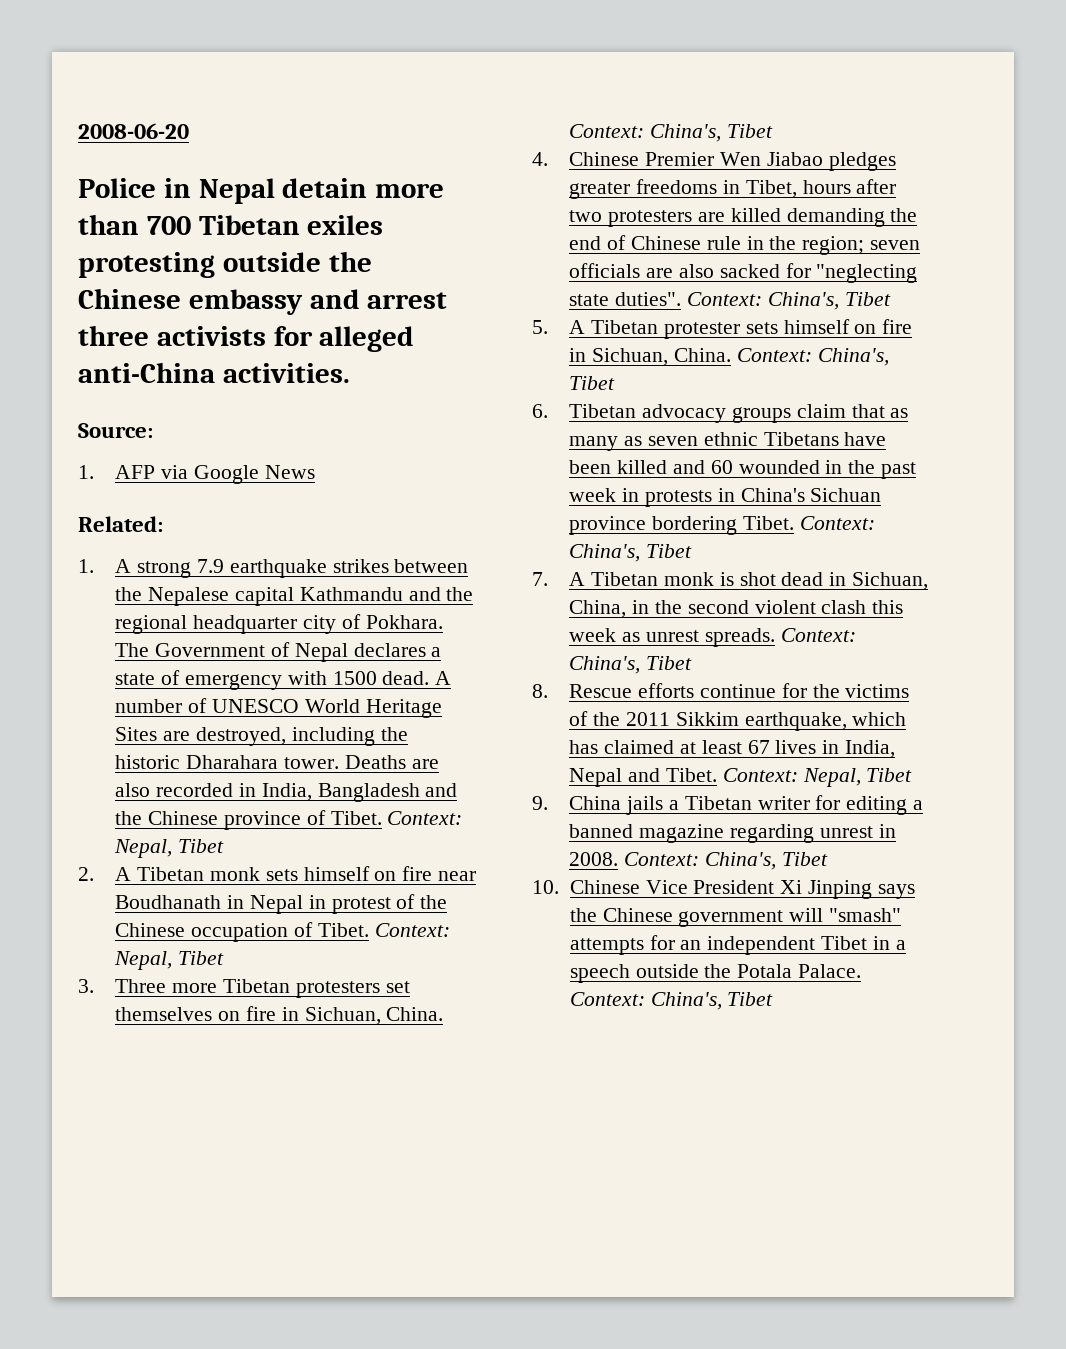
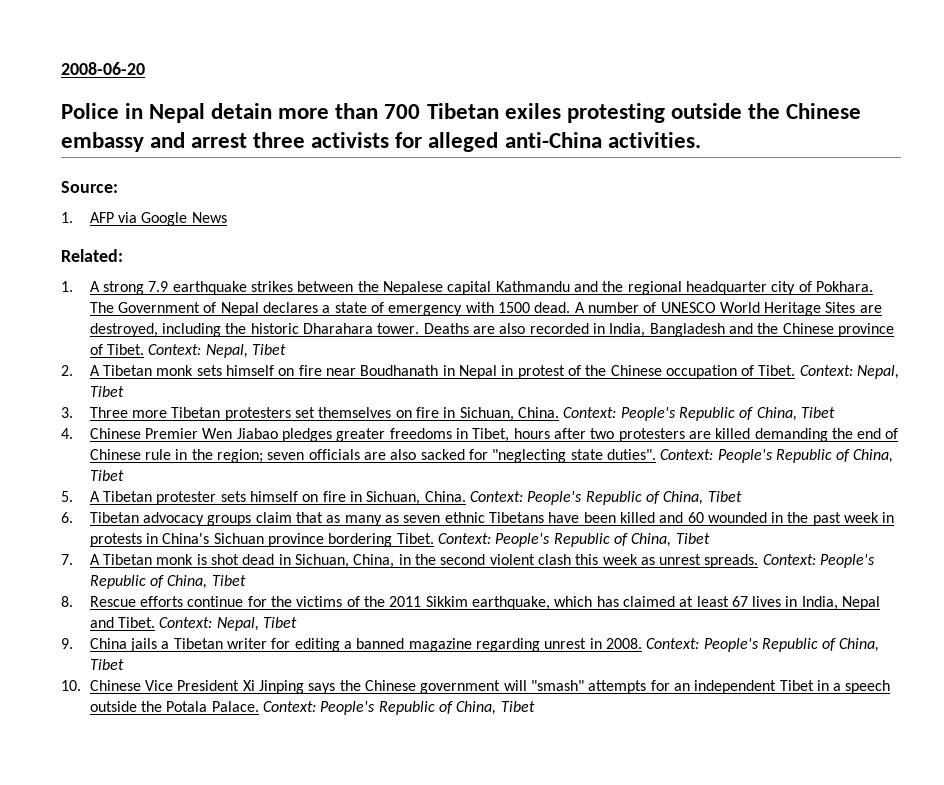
[650,124,722,142] China's, -> [620,407,797,421] People's Republic of China,
[767,292,839,310] China's, -> [717,449,894,463] People's Republic of China,
[817,348,889,366] China's, -> [527,491,704,505] People's Republic of China,
[569,544,641,562] China's, -> [495,533,672,547] People's Republic of China,
[569,656,641,674] China's, -> [820,554,876,568] [89,575,208,589] People's Republic of China,
[704,852,776,870] China's, -> [703,638,880,652] People's Republic of China,
[650,992,722,1010] China's, -> [320,701,497,715] People's Republic of China,

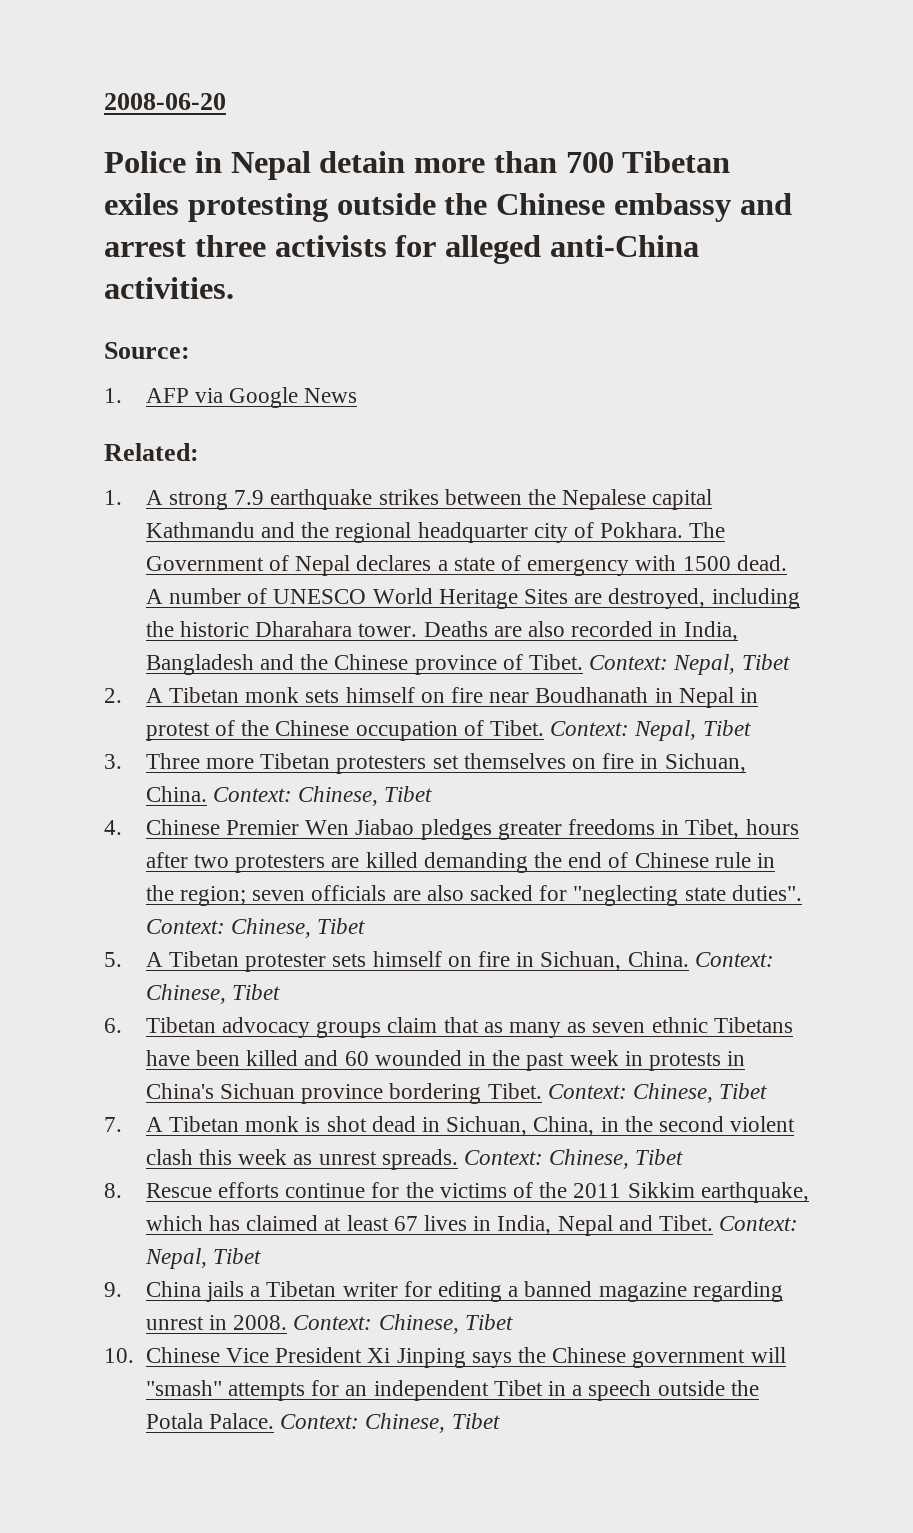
[620,407,797,421] People's Republic of China, -> [298,786,379,806] Chinese,
[717,449,894,463] People's Republic of China, -> [230,918,311,938] Chinese,
[527,491,704,505] People's Republic of China, -> [145,984,226,1004] Chinese,
[495,533,672,547] People's Republic of China, -> [632,1083,713,1103] Chinese,
[820,554,876,568] [89,575,208,589] People's Republic of China, -> [549,1149,630,1169] Chinese,
[703,638,880,652] People's Republic of China, -> [378,1314,459,1334] Chinese,
[320,701,497,715] People's Republic of China, -> [365,1413,446,1433] Chinese,

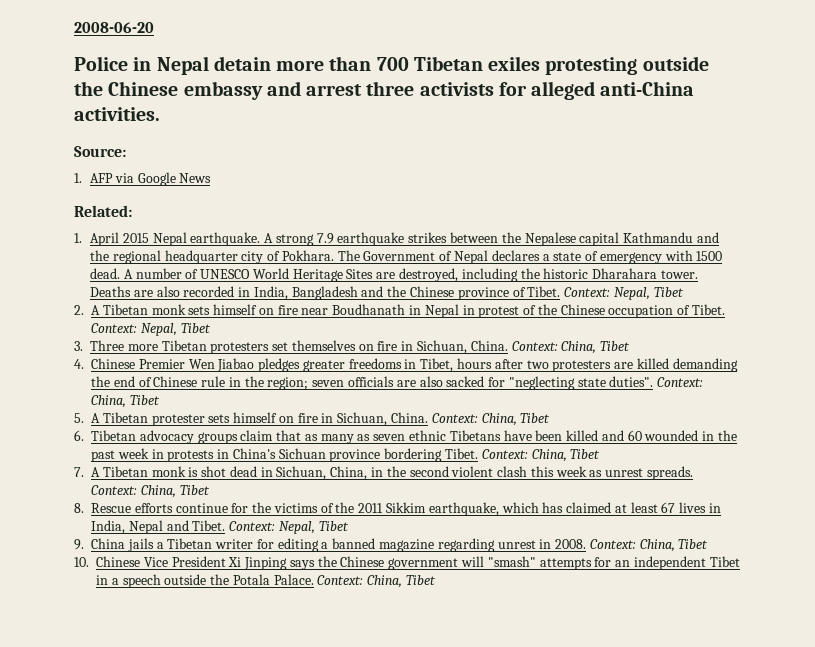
(122, 497) none -> [89,232,261,246] April 2015 Nepal earthquake.
[298,786,379,806] Chinese, -> [561,341,597,354] China,
[230,918,311,938] Chinese, -> [91,395,126,408] China,
[145,984,226,1004] Chinese, -> [481,413,517,426] China,
[632,1083,713,1103] Chinese, -> [531,449,567,462] China,
[549,1149,630,1169] Chinese, -> [140,485,176,498] China,
[378,1314,459,1334] Chinese, -> [639,539,675,552] China,
[365,1413,446,1433] Chinese, -> [367,575,403,588] China,

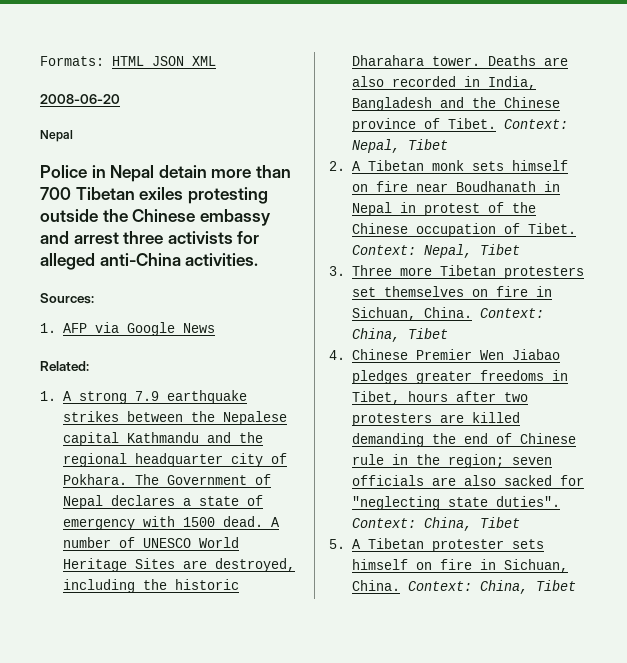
(74, 27) none -> [40,56,216,66] Formats: HTML JSON XML //
(154, 27) none -> [40,130,73,142] // Nepal
[74,146,126,157] Source: -> [40,293,94,304] Sources:
[89,232,261,246] April 2015 Nepal earthquake. -> (56, 396) none
[74,430,738,444] [91,448,601,462] [74,466,694,480] [91,485,210,498] [74,502,722,516] [91,520,349,534] [74,538,709,552] [74,556,740,570] [96,574,437,588] // 6. Tibetan advocacy groups claim that as many as seven ethnic Tibetans have been killed and 60 wounded in the past week in protests in China's Sichuan province bordering Tibet. Context: China, Tibet // 7. A Tibetan monk is shot dead in Sichuan, China, in the second violent clash this week as unrest spreads. Context: China, Tibet // 8. Rescue efforts continue for the victims of the 2011 Sikkim earthquake, which has claimed at least 67 lives in India, Nepal and Tibet. Context: Nepal, Tibet // 9. China jails a Tibetan writer for editing a banned magazine regarding unrest in 2008. Context: China, Tibet // 10. Chinese Vice President Xi Jinping says the Chinese government will "smash" attempts for an independent Tibet in a speech outside the Potala Palace. Context: China, Tibet -> (576, 585) none

